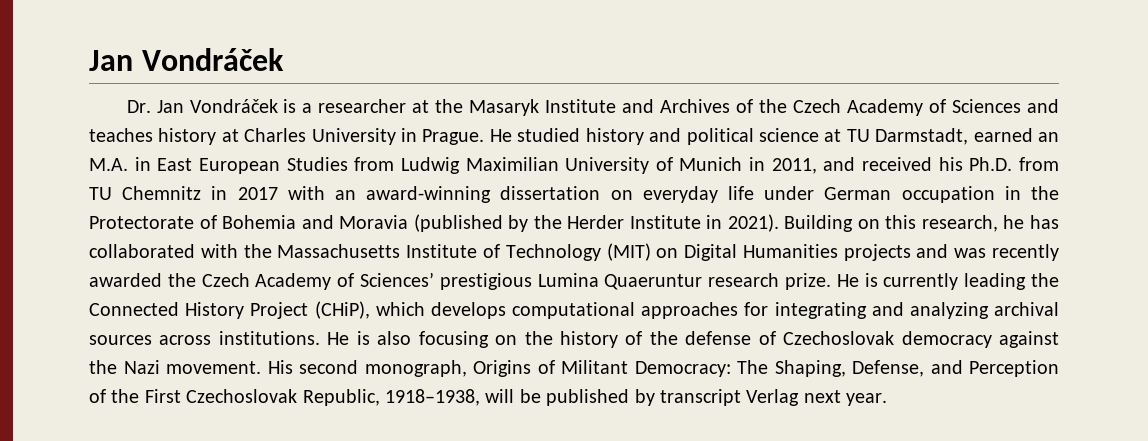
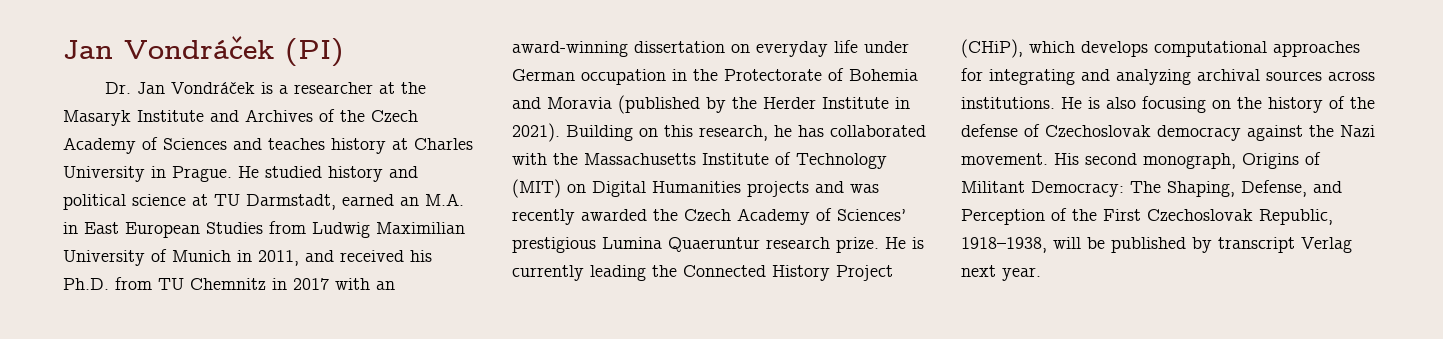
[89,48,284,71] Jan Vondráček -> [63,36,344,67] Jan Vondráček (PI)

